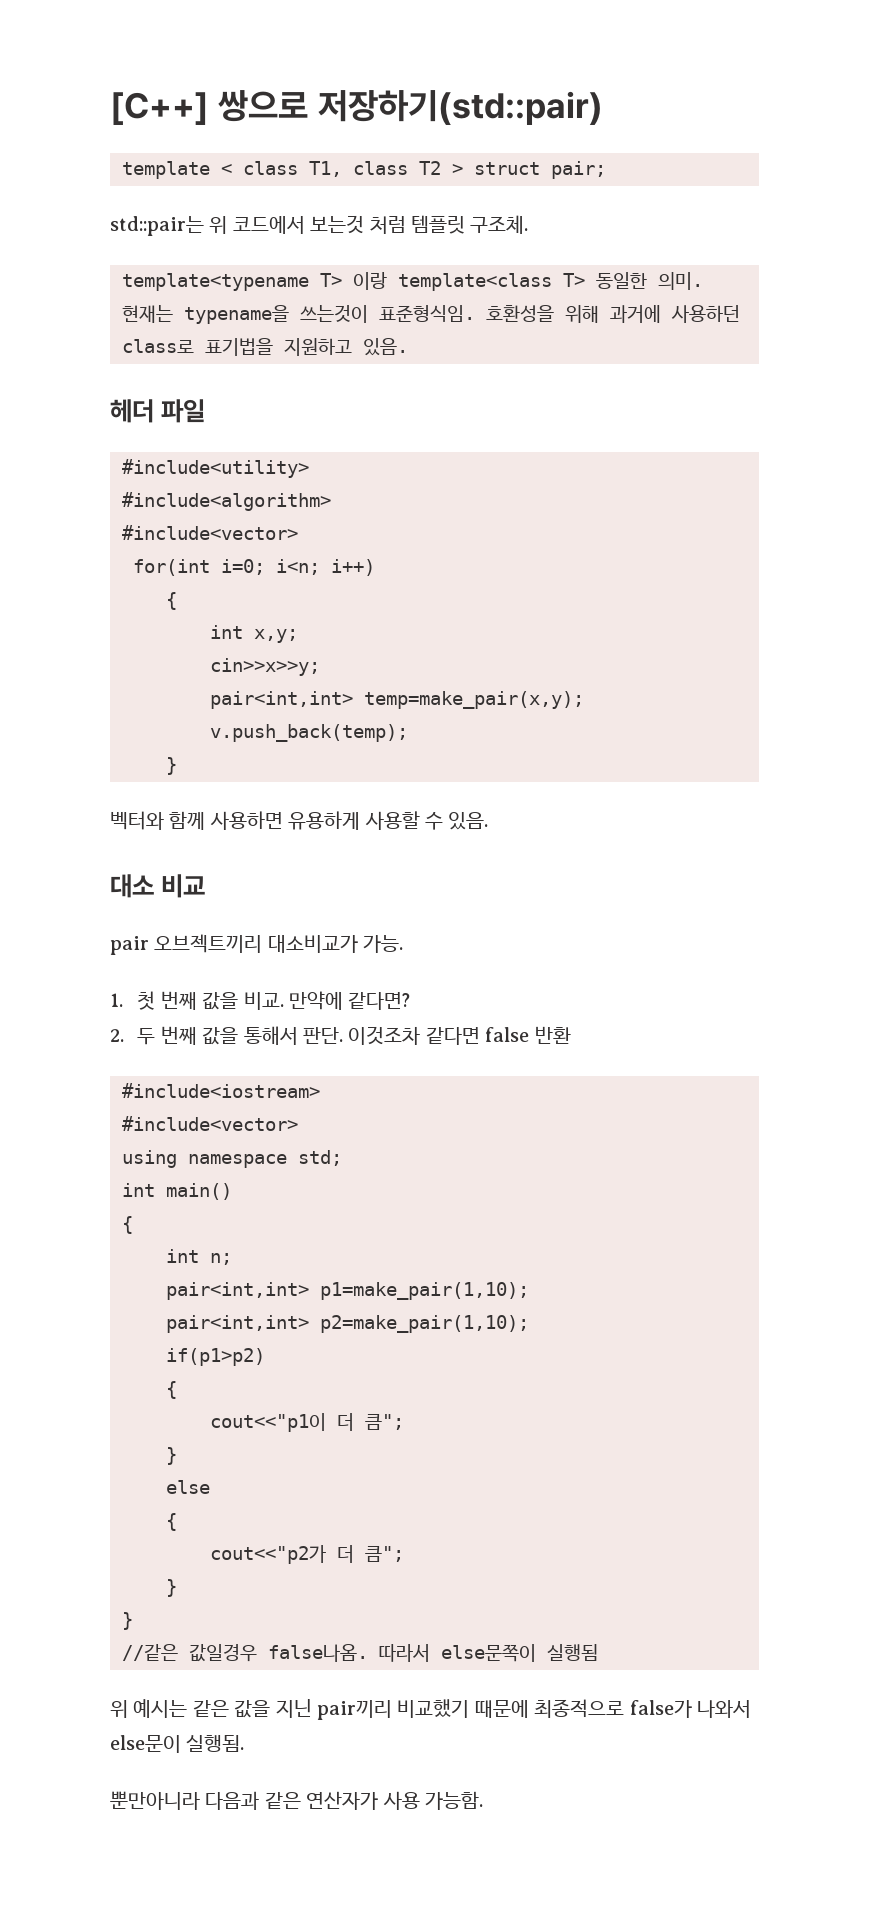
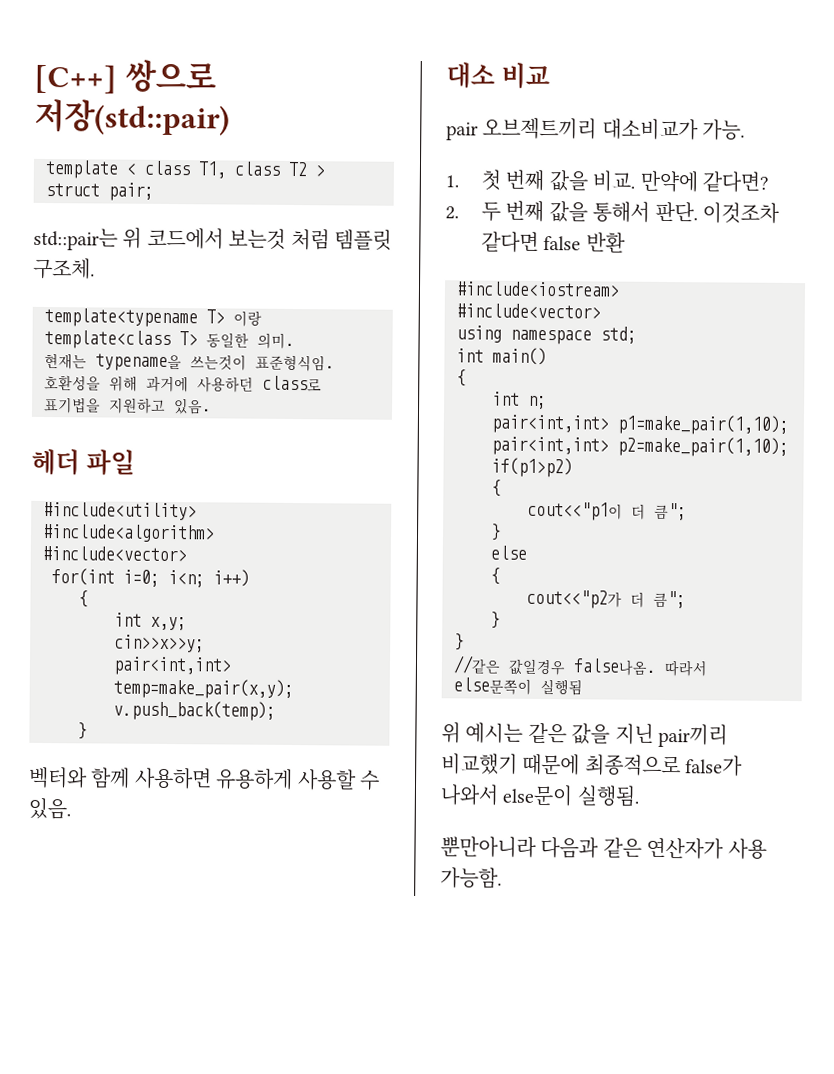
[317,90,603,125] 저장하기(std::pair) -> [34,98,230,136] 저장(std::pair)

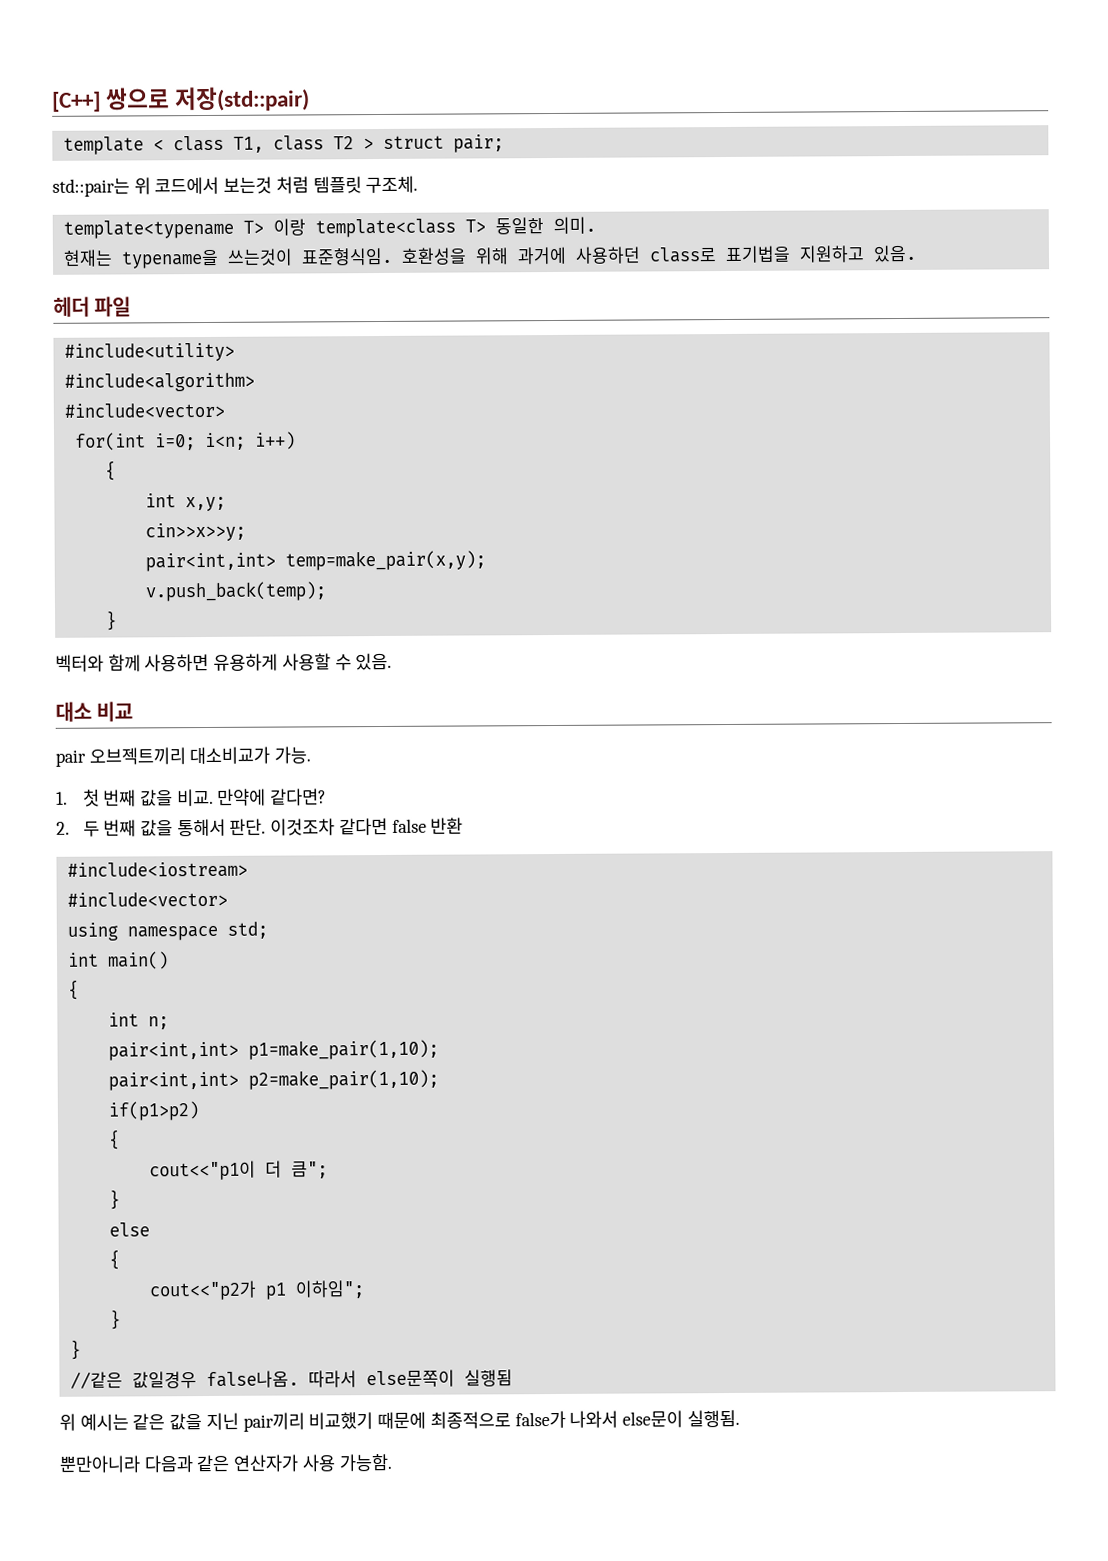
[630,590,686,609] 더 큼"; -> [264,1280,364,1300] p1 이하임";

